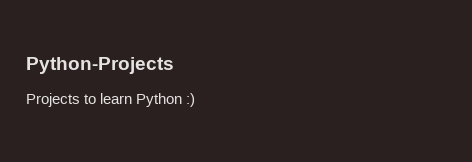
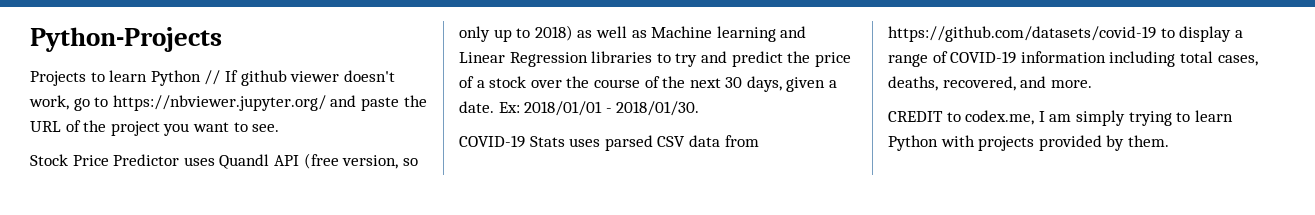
[186,93,196,107] :) -> [204,70,395,86] [29,95,427,111] [30,120,280,136] [30,153,418,169] [459,25,807,42] [459,51,851,67] [459,76,838,92] [459,101,700,116] [459,135,759,151] [888,26,1243,42] [888,51,1258,67] [888,76,1092,91] [888,110,1233,126] [888,135,1169,151] // If github viewer doesn't work, go to https://nbviewer.jupyter.org/ and paste the URL of the project you want to see. // Stock Price Predictor uses Quandl API (free version, so only up to 2018) as well as Machine learning and Linear Regression libraries to try and predict the price of a stock over the course of the next 30 days, given a date. Ex: 2018/01/01 - 2018/01/30. // COVID-19 Stats uses parsed CSV data from https://github.com/datasets/covid-19 to display a range of COVID-19 information including total cases, deaths, recovered, and more. // CREDIT to codex.me, I am simply trying to learn Python with projects provided by them.

